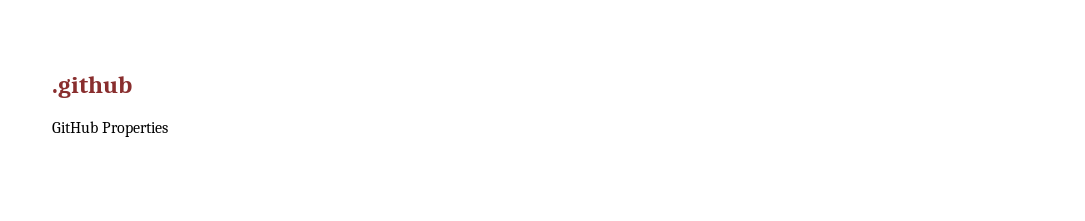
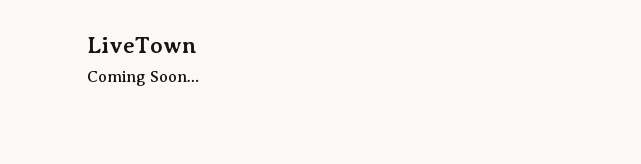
[52,76,132,98] [52,121,169,137] .github // GitHub Properties -> [87,37,197,53] [87,70,200,86] LiveTown // Coming Soon…

